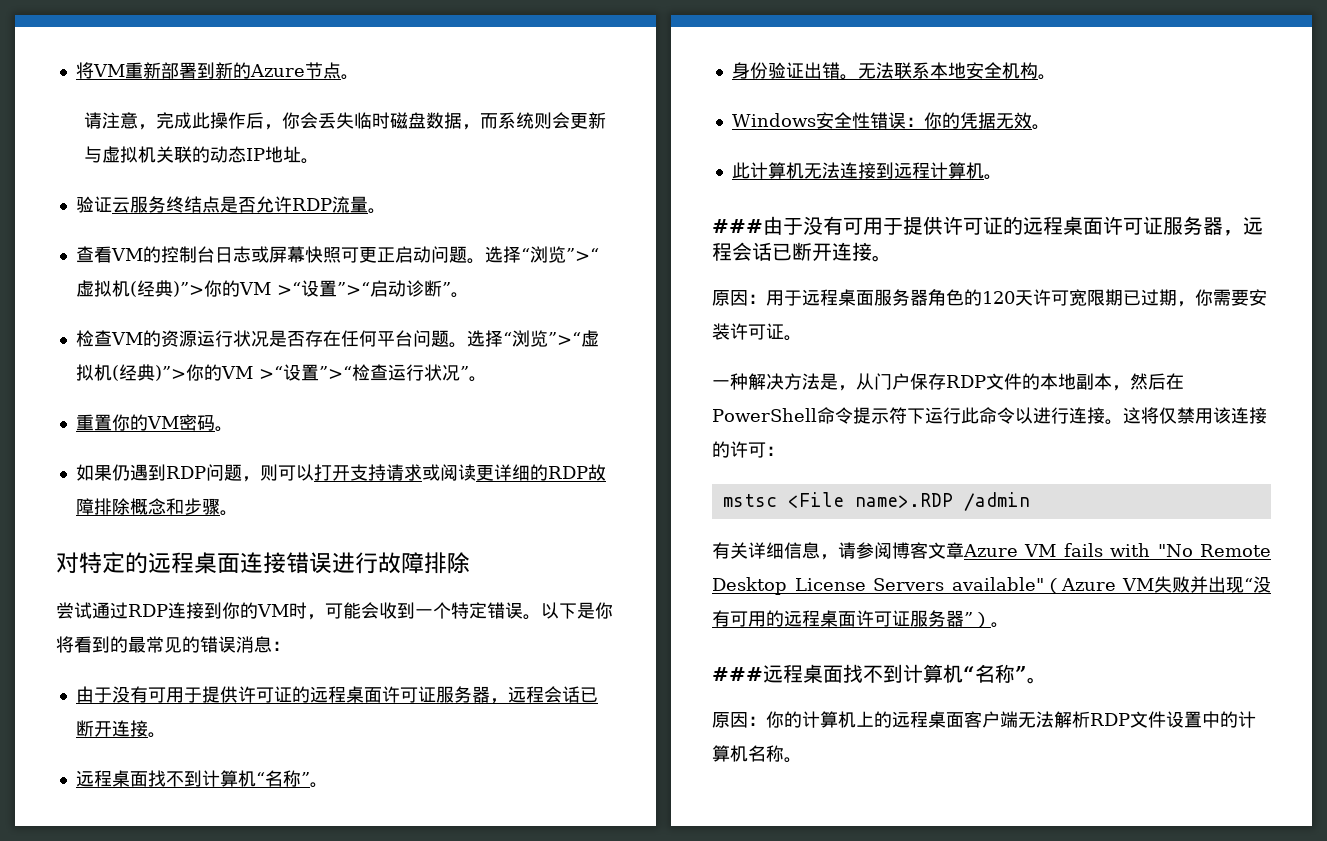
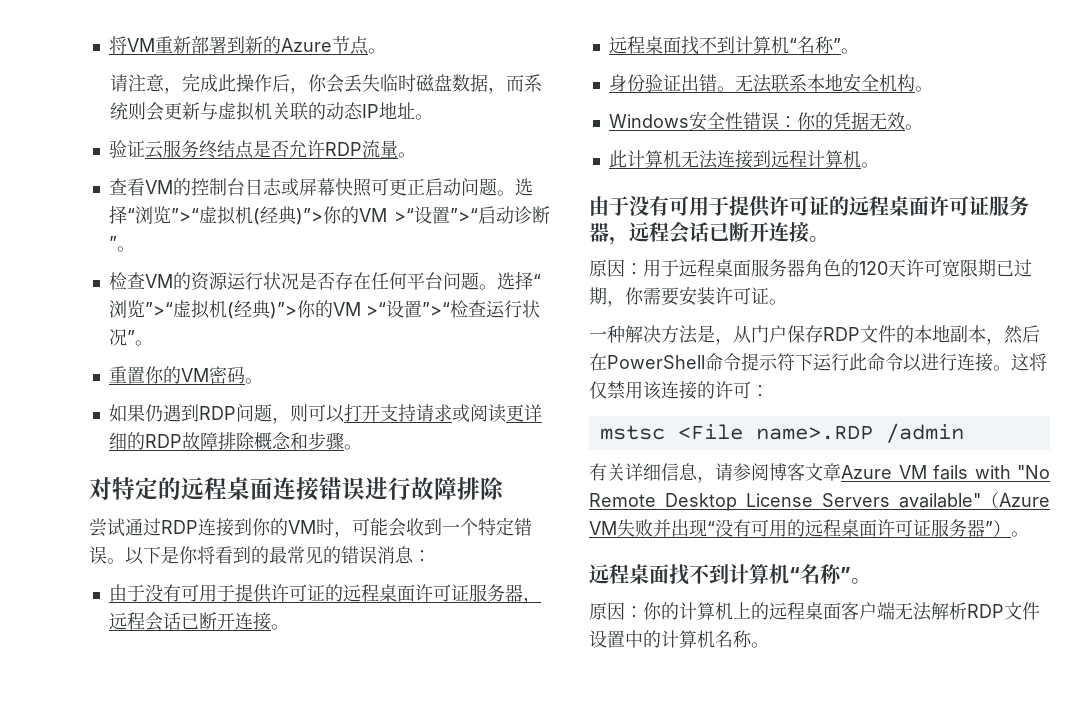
[712,219,763,233] ### -> (879, 165) none
[712,667,763,681] ### -> (1029, 534) none

